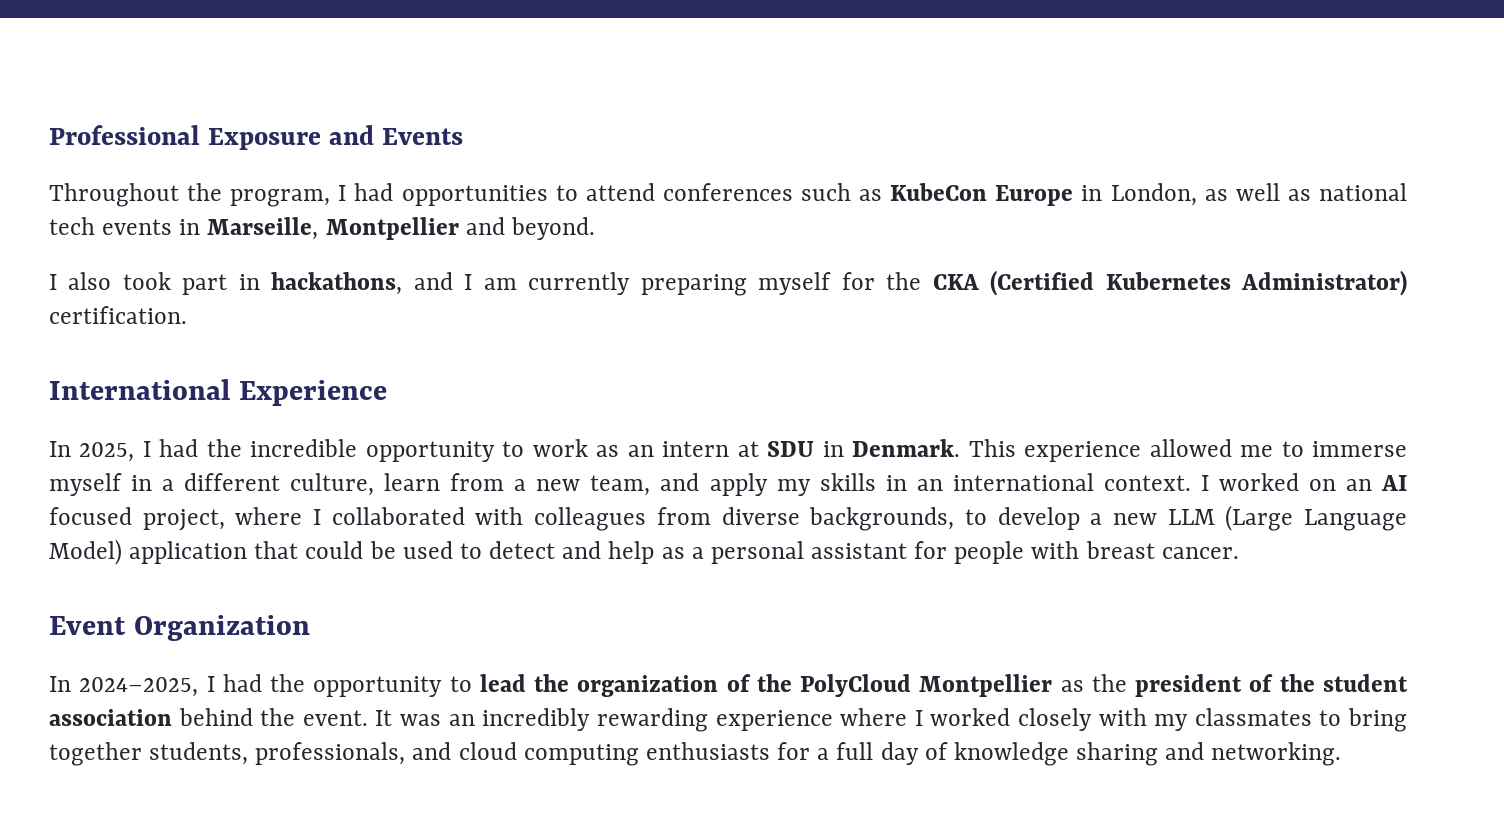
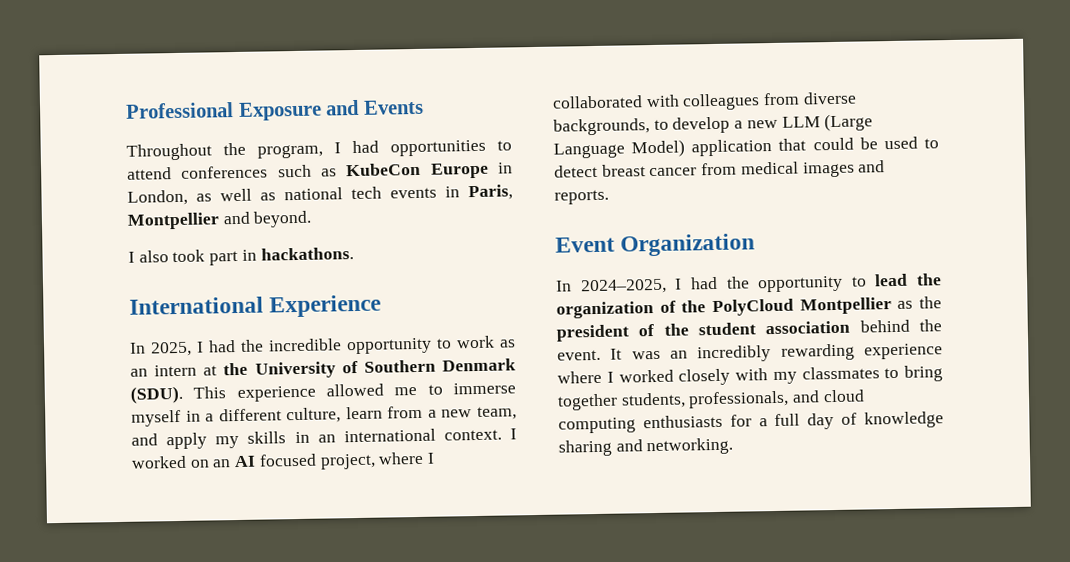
[207,217,319,240] Marseille, -> [468,184,513,201] Paris,
[271,270,1408,296] [49,306,187,324] hackathons, and I am currently preparing myself for the CKA (Certified Kubernetes Administrator) certification. -> [260,247,354,261] hackathons.
[767,439,961,457] SDU in Denmark. -> [223,358,516,379] [130,385,183,404] the University of Southern Denmark (SDU).
[562,541,1239,564] and help as a personal assistant for people with breast cancer. -> [601,160,886,178] [554,189,609,205] breast cancer from medical images and reports.

